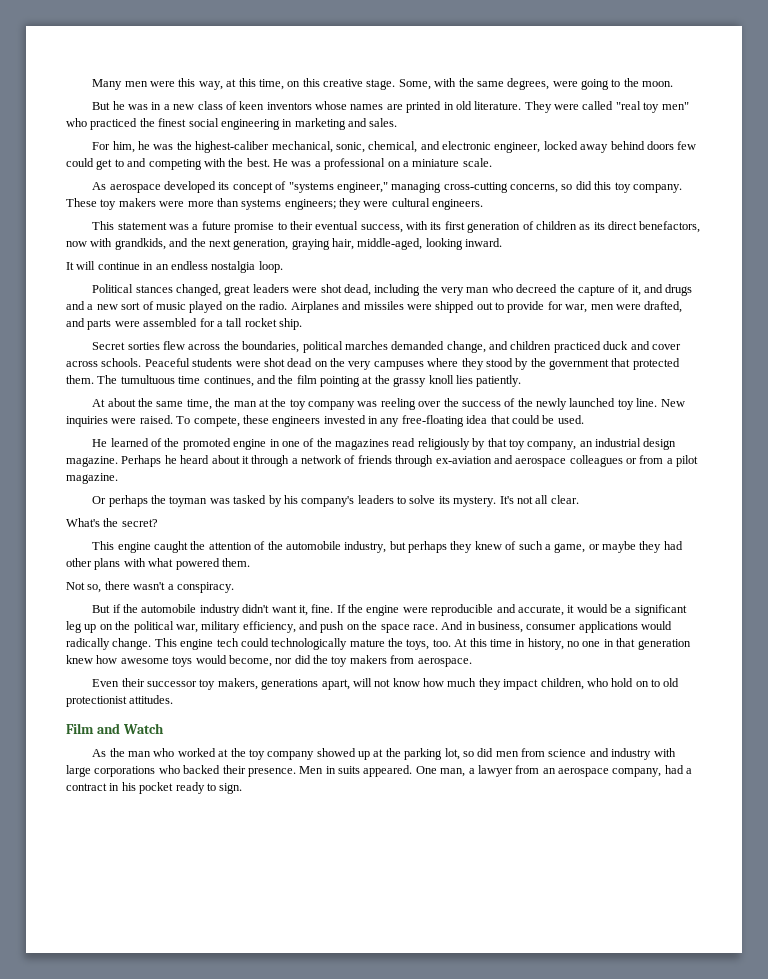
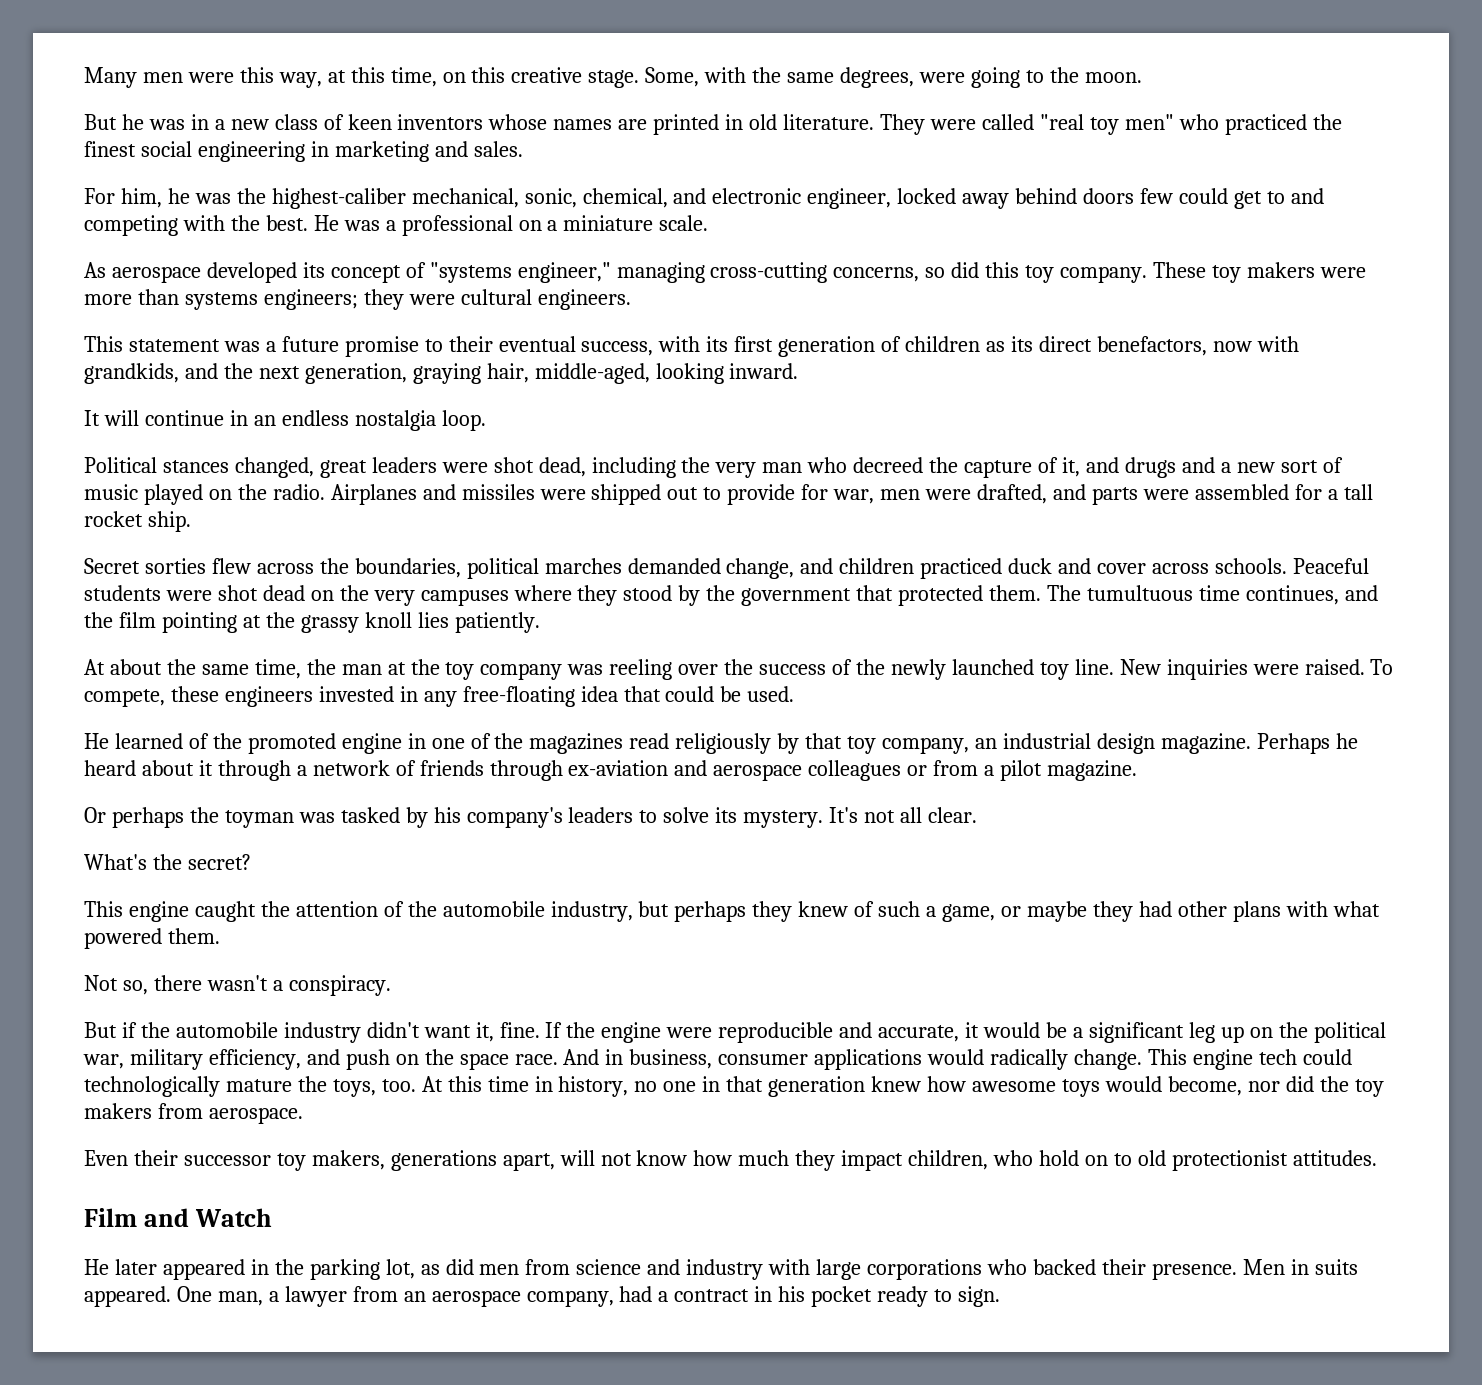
[92,748,384,760] As the man who worked at the toy company showed up at -> [84,1259,269,1280] He later appeared in
[462,751,474,757] so -> [420,1264,440,1275] as

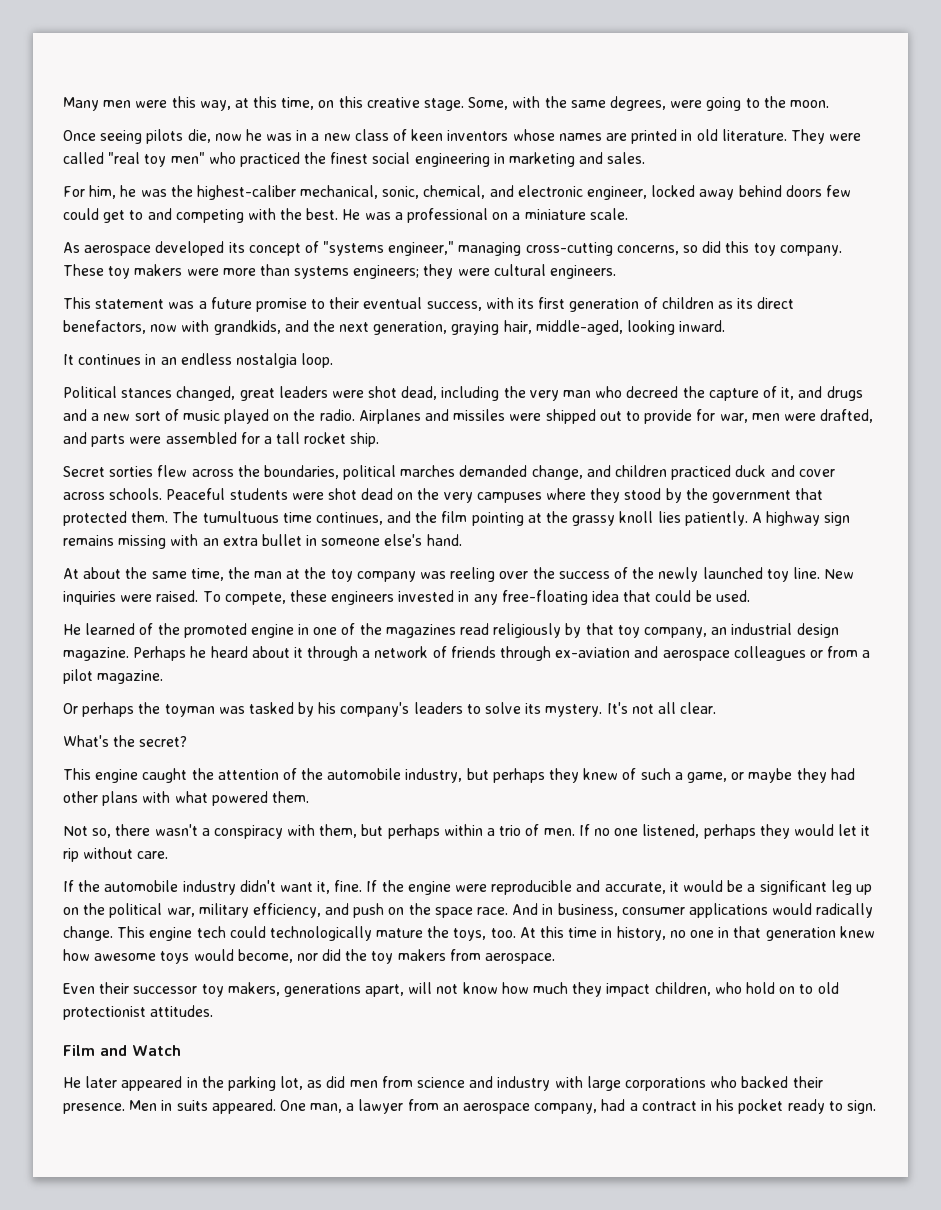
[84,114,117,130] But -> [63,129,242,144] Once seeing pilots die, now
[103,410,224,426] will continue -> [78,354,142,365] continues
(540, 622) none -> [751,511,851,526] [63,534,462,549] A highway sign remains missing with an extra bullet in someone else's hand.
[288,975,391,996] [84,1022,137,1038] conspiracy. // But if -> [213,824,871,839] [63,847,169,862] [63,880,74,892] conspiracy with them, but perhaps within a trio of men. If no one listened, perhaps they would let it rip without care. // If

